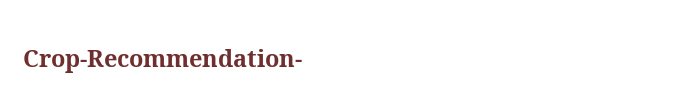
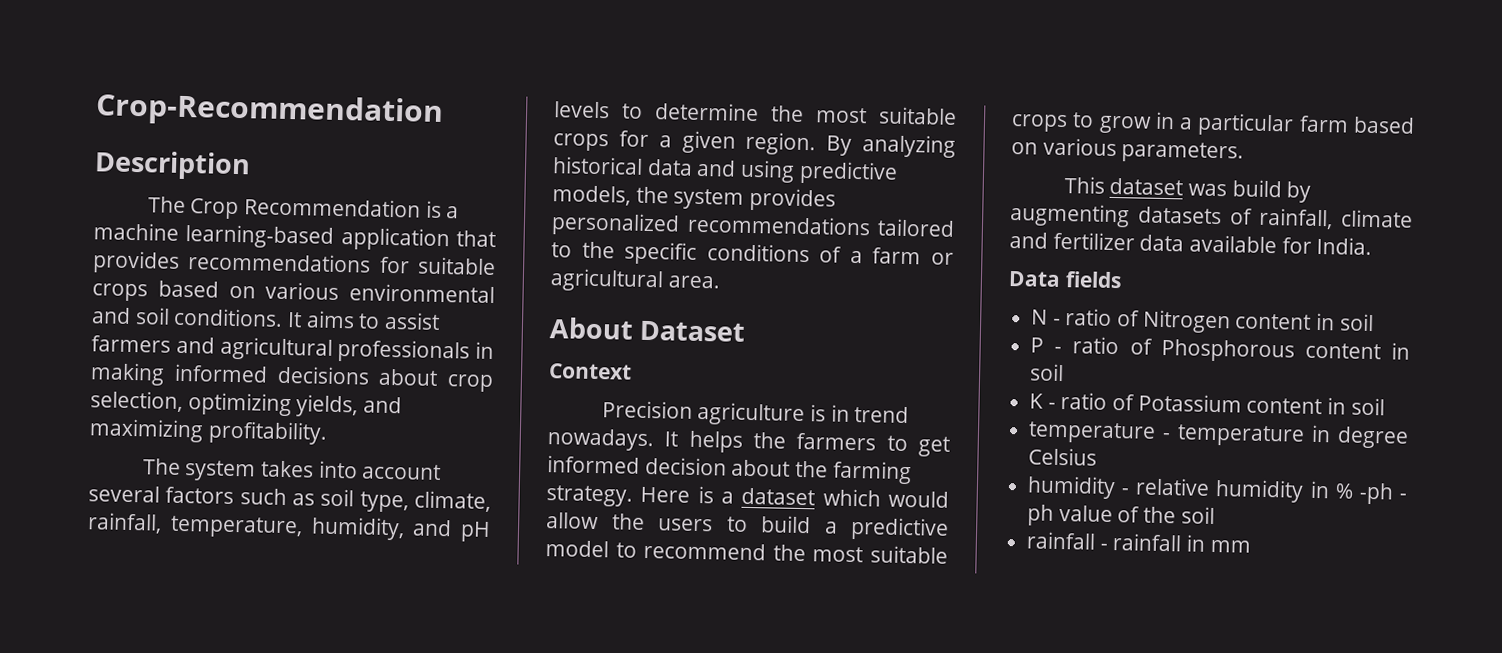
[23,49,302,73] Crop-Recommendation- -> [95,92,444,129] [94,150,251,181] [147,196,460,220] [93,222,496,252] [92,250,496,276] [92,280,495,304] [91,307,441,330] [91,335,494,364] [90,362,494,393] [90,390,403,418] [89,418,328,445] [142,458,442,482] [88,485,491,513] [87,512,491,542] [554,101,957,125] [553,130,956,158] [552,156,898,185] [552,185,837,212] [551,212,955,237] [551,241,954,265] [550,268,720,293] [549,317,747,342] [548,363,632,380] [601,400,910,427] [547,428,950,457] [547,455,912,485] [546,485,949,508] [546,512,949,541] [545,540,948,564] [1011,111,1415,137] [1011,137,1245,164] [1063,176,1312,203] [1010,203,1413,230] [1009,231,1373,256] [1008,270,1122,289] [1031,308,1374,334] [1030,336,1410,363] [1030,363,1065,382] [1029,392,1385,416] [1028,421,1409,449] [1028,447,1098,466] [1027,475,1407,505] [1027,504,1215,526] [1026,531,1251,553] Crop-Recommendation // Description // The Crop Recommendation is a machine learning-based application that provides recommendations for suitable crops based on various environmental and soil conditions. It aims to assist farmers and agricultural professionals in making informed decisions about crop selection, optimizing yields, and maximizing profitability. // The system takes into account several factors such as soil type, climate, rainfall, temperature, humidity, and pH levels to determine the most suitable crops for a given region. By analyzing historical data and using predictive models, the system provides personalized recommendations tailored to the specific conditions of a farm or agricultural area. // About Dataset // Context // Precision agriculture is in trend nowadays. It helps the farmers to get informed decision about the farming strategy. Here is a dataset which would allow the users to build a predictive model to recommend the most suitable crops to grow in a particular farm based on various parameters. // This dataset was build by augmenting datasets of rainfall, climate and fertilizer data available for India. // Data fields // N - ratio of Nitrogen content in soil // P - ratio of Phosphorous content in soil // K - ratio of Potassium content in soil // temperature - temperature in degree Celsius // humidity - relative humidity in % -ph - ph value of the soil // rainfall - rainfall in mm

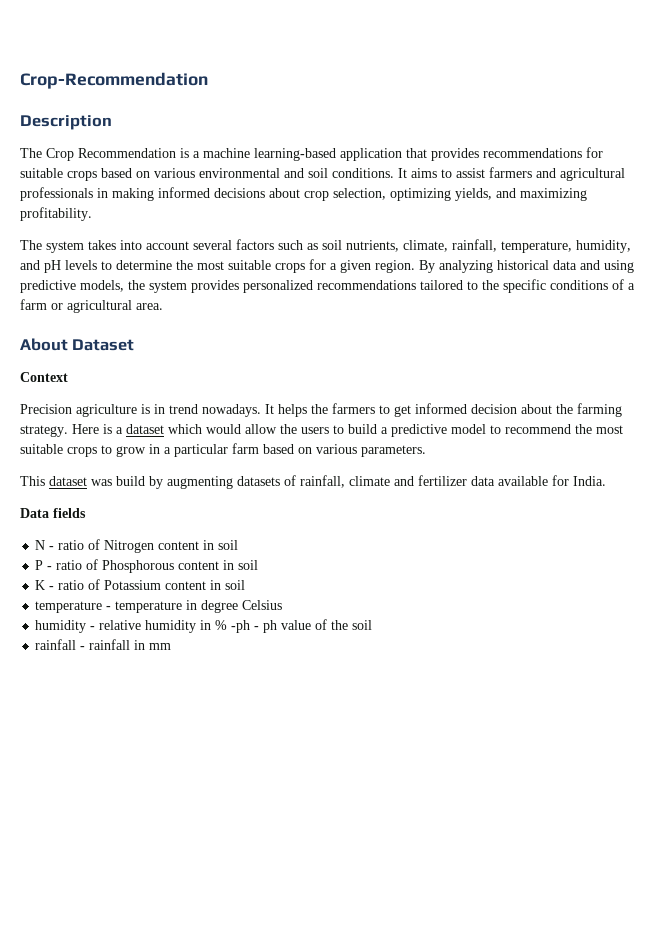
[359,491,409,513] type, -> [346,240,399,252] nutrients,

